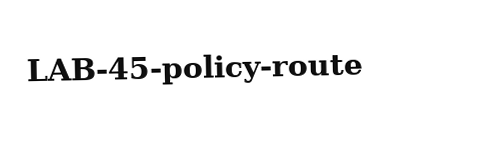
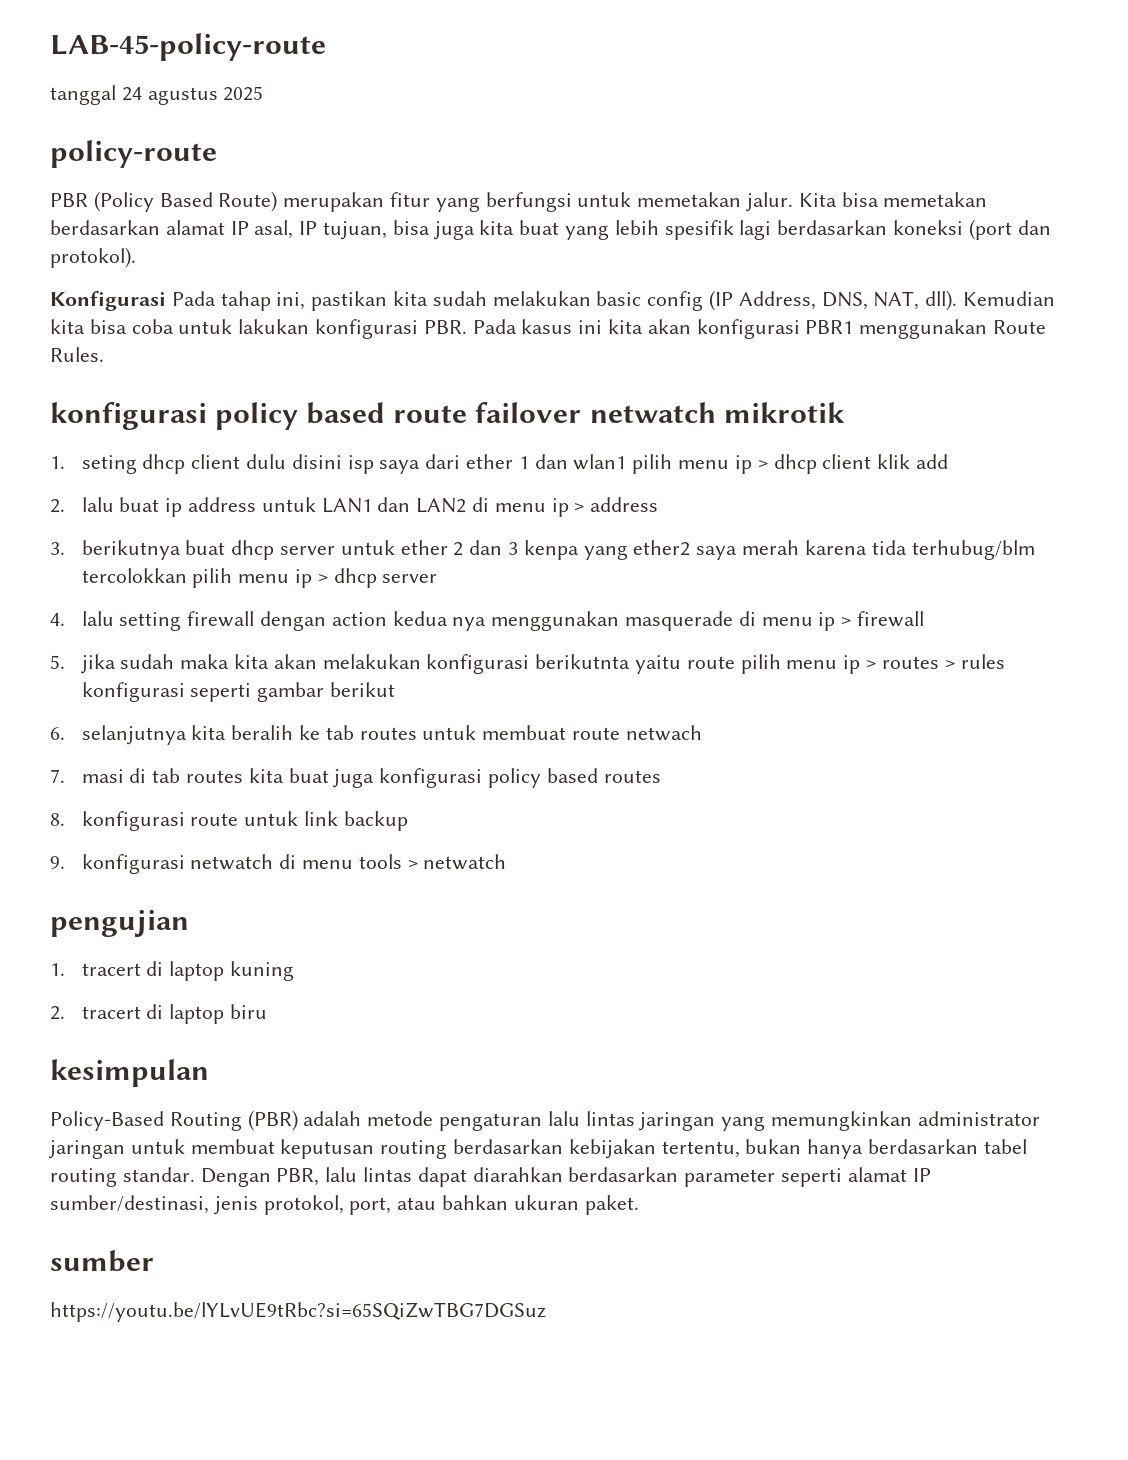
(364, 69) none -> [50,85,264,105] [50,140,217,168] [50,191,988,212] [50,219,1051,240] [50,247,136,268] [50,290,1056,311] [50,319,1047,339] [50,347,104,362] [50,402,845,430] [50,454,948,474] [50,497,659,517] [50,540,1035,560] [81,568,438,588] [50,611,925,631] [50,654,1005,674] [81,682,396,702] [50,725,702,745] [50,768,661,788] [50,811,408,831] [50,854,507,874] [50,909,189,937] [50,961,295,981] [50,1004,268,1024] [50,1059,209,1087] [50,1110,1040,1131] [49,1139,1027,1159] [50,1167,931,1187] [50,1195,639,1215] [50,1250,154,1272] [50,1302,546,1322] // tanggal 24 agustus 2025 // policy-route // PBR (Policy Based Route) merupakan fitur yang berfungsi untuk memetakan jalur. Kita bisa memetakan berdasarkan alamat IP asal, IP tujuan, bisa juga kita buat yang lebih spesifik lagi berdasarkan koneksi (port dan protokol). // Konfigurasi Pada tahap ini, pastikan kita sudah melakukan basic config (IP Address, DNS, NAT, dll). Kemudian kita bisa coba untuk lakukan konfigurasi PBR. Pada kasus ini kita akan konfigurasi PBR1 menggunakan Route Rules. // konfigurasi policy based route failover netwatch mikrotik // 1. seting dhcp client dulu disini isp saya dari ether 1 dan wlan1 pilih menu ip > dhcp client klik add // 2. lalu buat ip address untuk LAN1 dan LAN2 di menu ip > address // 3. berikutnya buat dhcp server untuk ether 2 dan 3 kenpa yang ether2 saya merah karena tida terhubug/blm tercolokkan pilih menu ip > dhcp server // 4. lalu setting firewall dengan action kedua nya menggunakan masquerade di menu ip > firewall // 5. jika sudah maka kita akan melakukan konfigurasi berikutnta yaitu route pilih menu ip > routes > rules konfigurasi seperti gambar berikut // 6. selanjutnya kita beralih ke tab routes untuk membuat route netwach // 7. masi di tab routes kita buat juga konfigurasi policy based routes // 8. konfigurasi route untuk link backup // 9. konfigurasi netwatch di menu tools > netwatch // pengujian // 1. tracert di laptop kuning // 2. tracert di laptop biru // kesimpulan // Policy-Based Routing (PBR) adalah metode pengaturan lalu lintas jaringan yang memungkinkan administrator jaringan untuk membuat keputusan routing berdasarkan kebijakan tertentu, bukan hanya berdasarkan tabel routing standar. Dengan PBR, lalu lintas dapat diarahkan berdasarkan parameter seperti alamat IP sumber/destinasi, jenis protokol, port, atau bahkan ukuran paket. // sumber // https://youtu.be/lYLvUE9tRbc?si=65SQiZwTBG7DGSuz

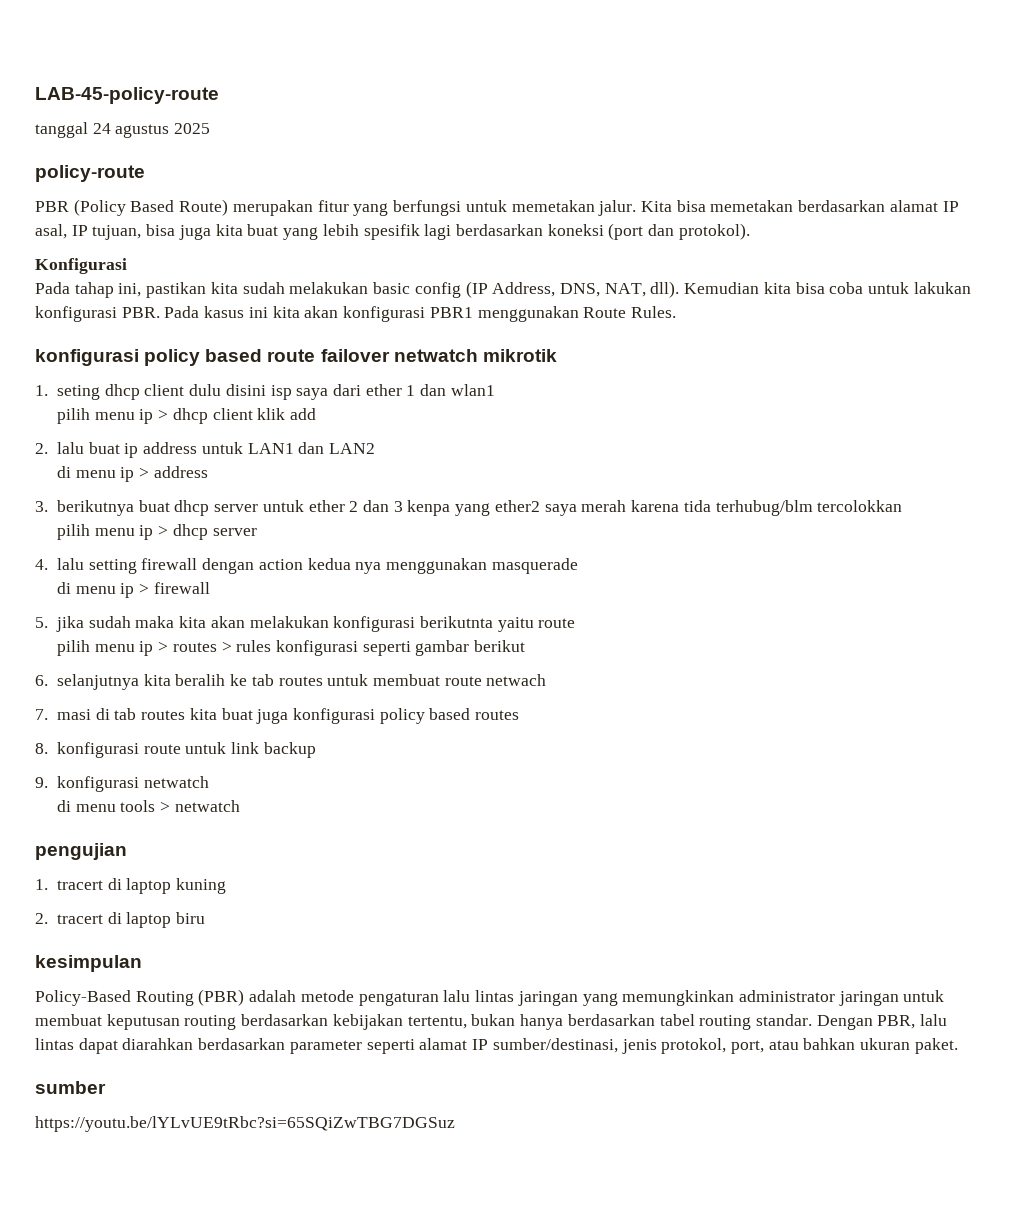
(166, 301) none -> (127, 266) //
(627, 462) none -> (495, 390) //
(467, 505) none -> (376, 448) //
(187, 575) none -> (903, 506) //
(734, 621) none -> (578, 566) //
(735, 662) none -> (576, 623) //
(274, 862) none -> (209, 782) //

